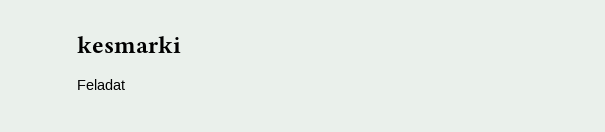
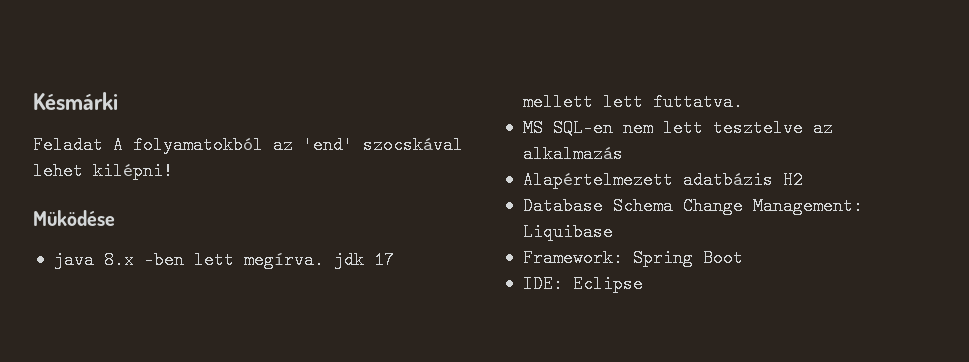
[77,36,181,53] kesmarki -> [33,92,118,110] Késmárki
(125, 84) none -> [113,136,463,154] [33,162,173,180] [33,210,115,226] [53,251,394,269] [522,93,743,111] [522,119,833,137] [522,145,623,163] [522,171,803,189] [522,197,863,215] [522,223,613,241] [522,249,743,267] [522,275,643,293] A folyamatokból az 'end' szocskával lehet kilépni! // Müködése // java 8.x -ben lett megírva. jdk 17 mellett lett futtatva. // MS SQL-en nem lett tesztelve az alkalmazás // Alapértelmezett adatbázis H2 // Database Schema Change Management: Liquibase // Framework: Spring Boot // IDE: Eclipse

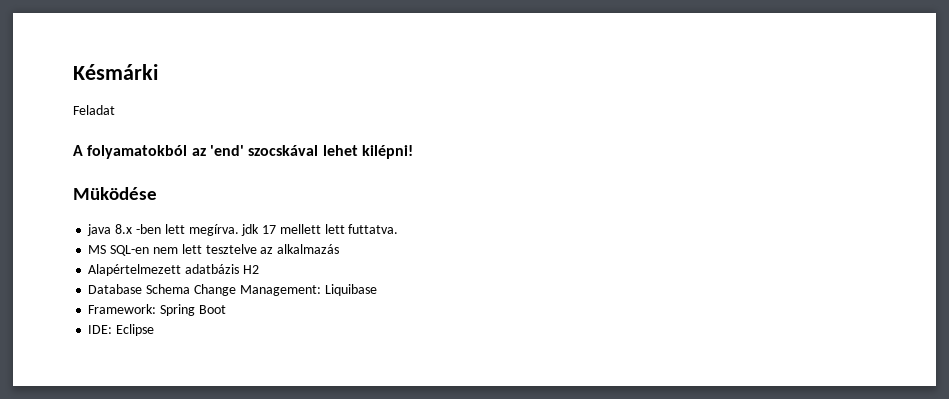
(103, 145) none -> (115, 110) //

